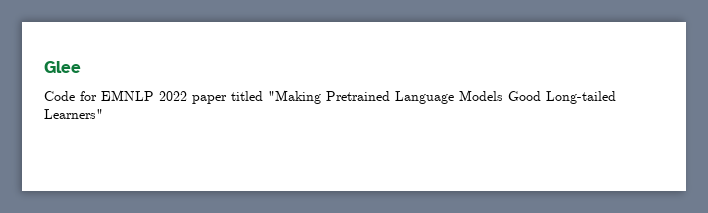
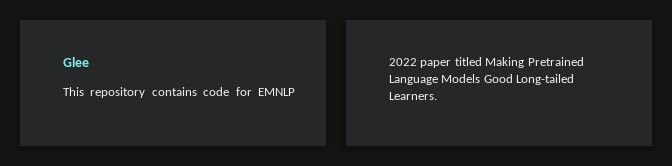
[44,91,75,101] Code -> [63,87,230,98] This repository contains code
[268,90,321,104] "Making -> [485,57,525,68] Making
[44,109,103,119] Learners" -> [389,92,437,100] Learners.

